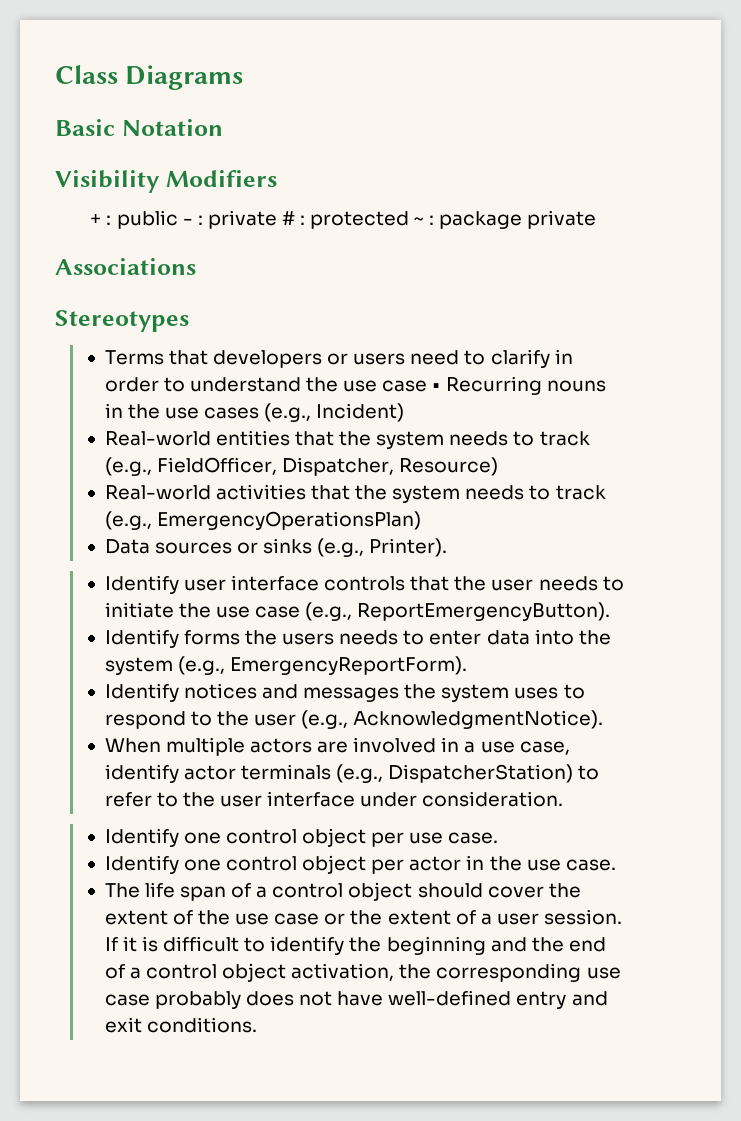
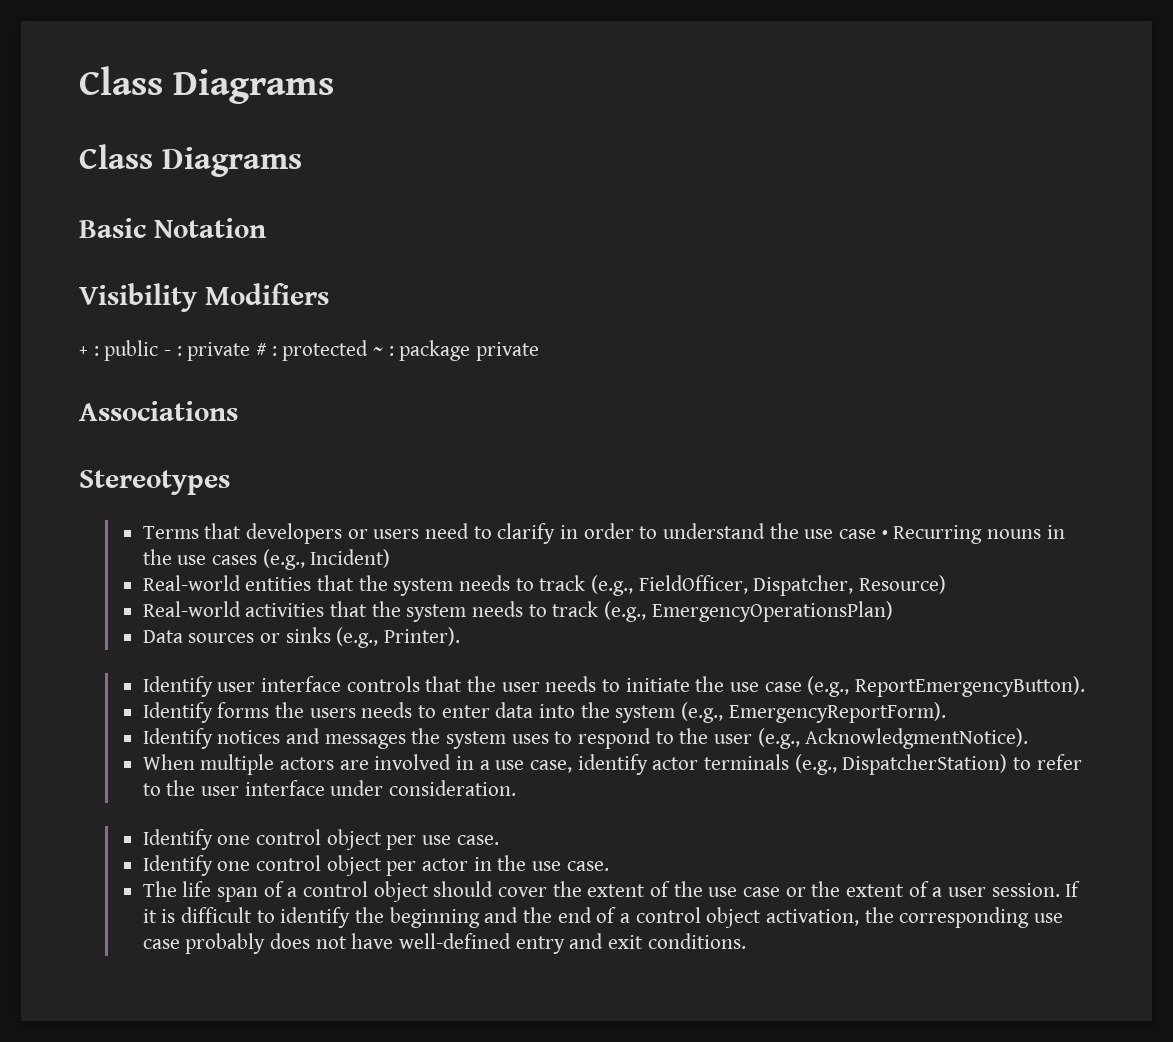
[55,65,244,90] Class Diagrams -> [79,66,335,104] [79,144,302,177] Class Diagrams // Class Diagrams

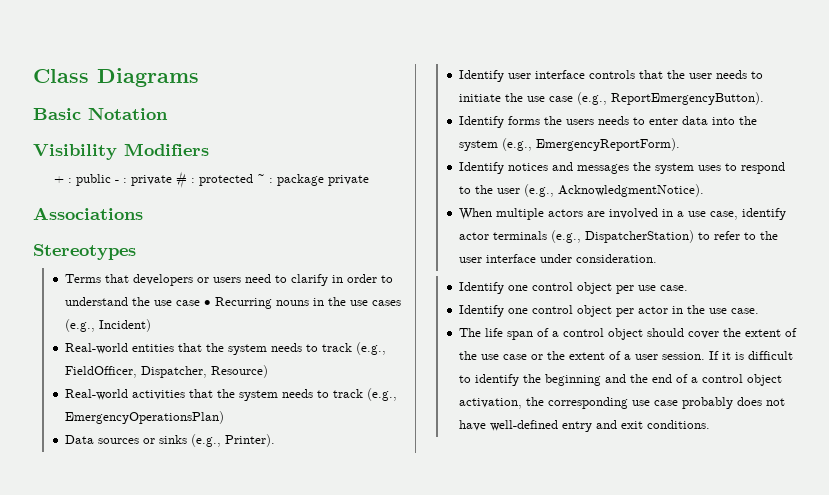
[79,66,335,104] [79,144,302,177] Class Diagrams // Class Diagrams -> [33,68,199,87] Class Diagrams

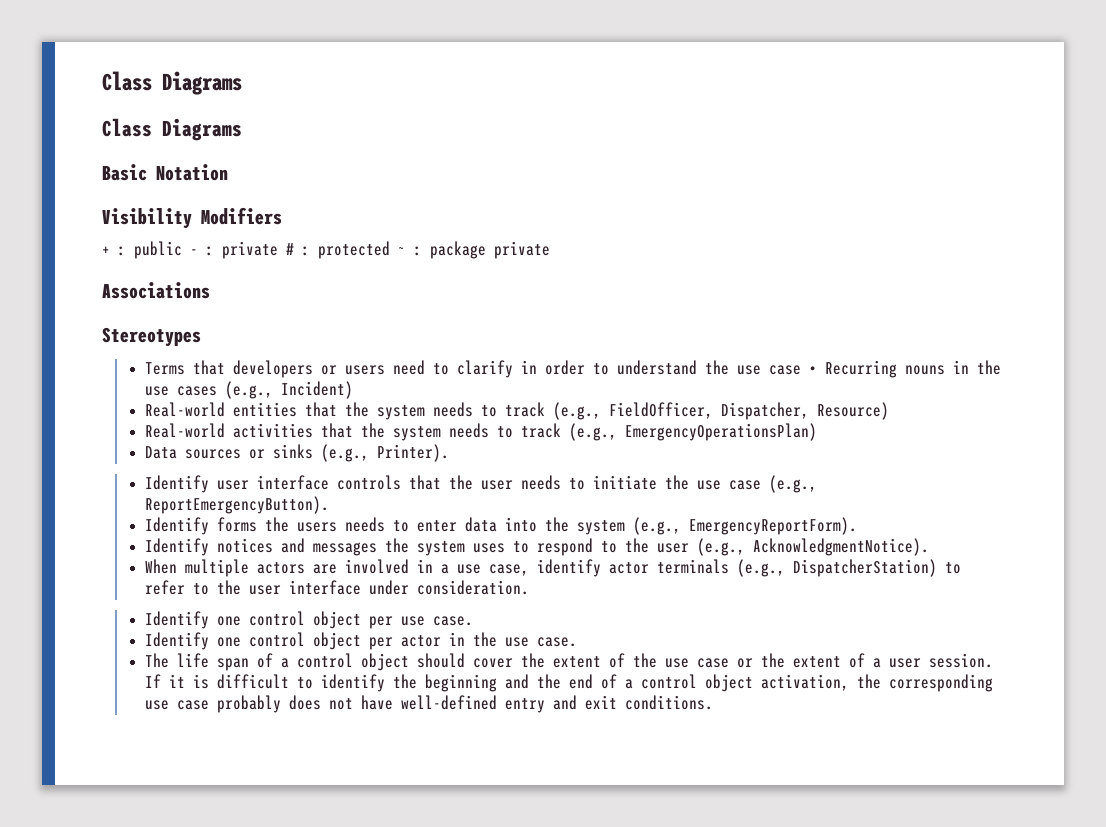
[33,68,199,87] Class Diagrams -> [102,71,242,95] [102,118,242,141] Class Diagrams // Class Diagrams

